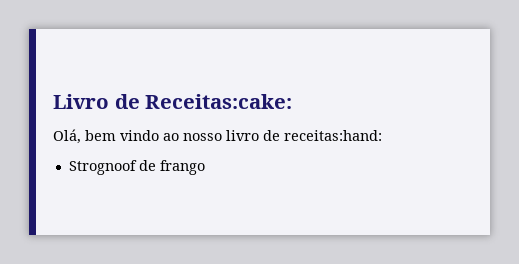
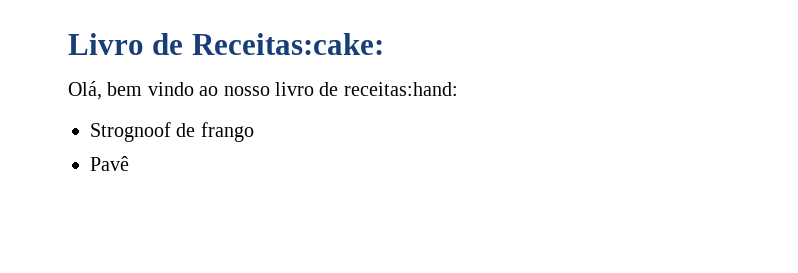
(205, 167) none -> [90,156,129,171] // Pavê

